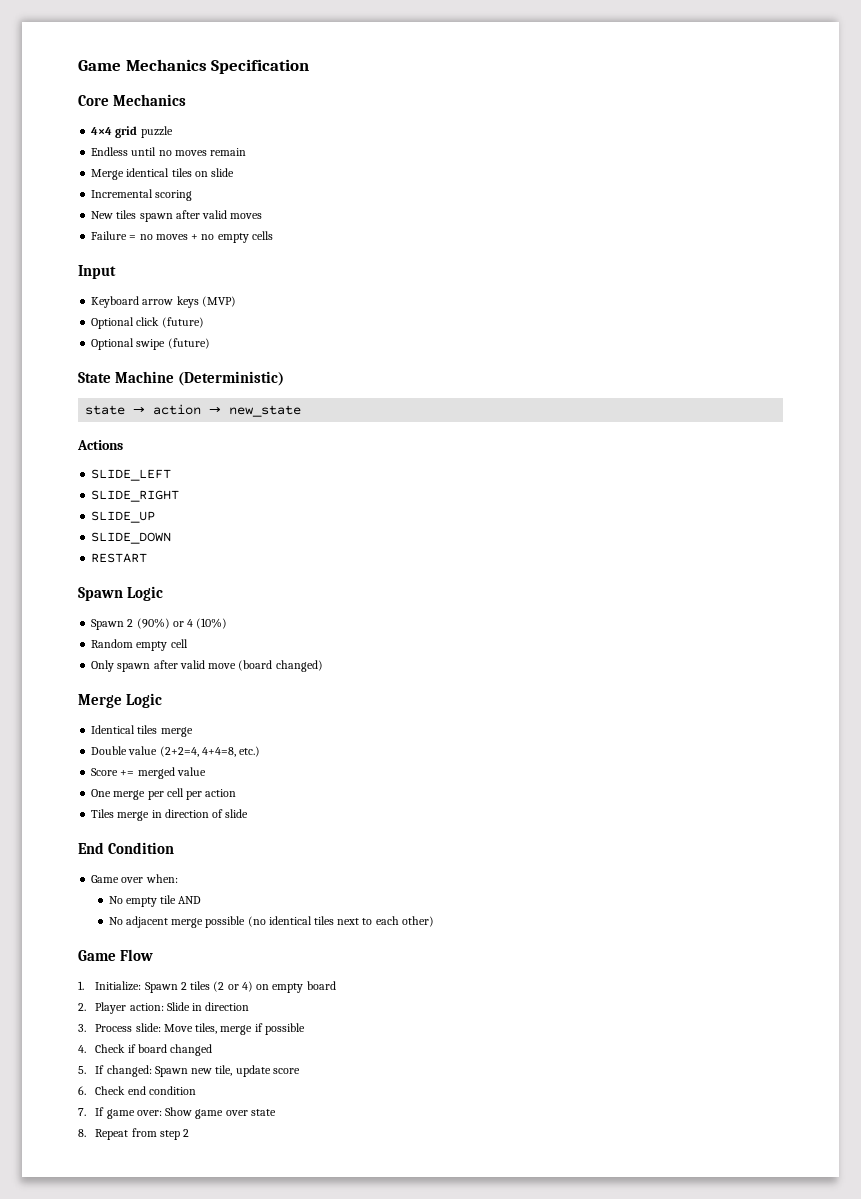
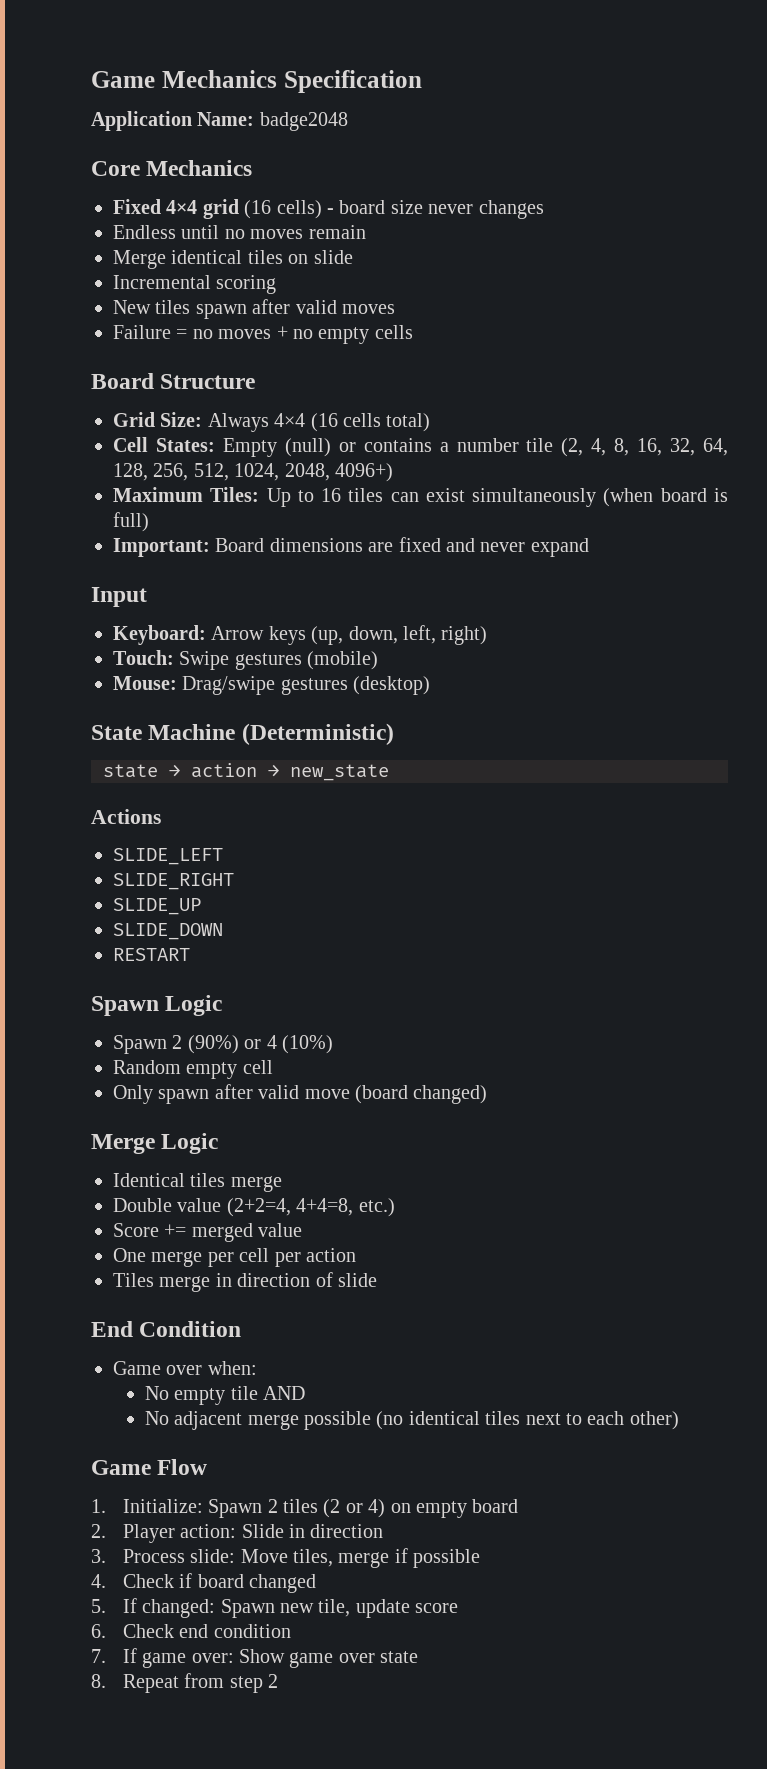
(310, 66) none -> [91,111,348,131] // Application Name: badge2048
(187, 100) none -> [113,199,161,214] Fixed
[140,126,173,138] puzzle -> [244,200,544,219] (16 cells) - board size never changes
[78,265,116,279] [91,296,236,308] [91,317,204,329] [91,338,210,350] Input // Keyboard arrow keys (MVP) // Optional click (future) // Optional swipe (future) -> [91,373,256,389] [113,412,431,432] [113,437,729,457] [113,463,393,482] [113,487,728,507] [113,512,149,532] [113,537,589,557] [91,587,147,607] [113,625,488,645] [113,650,379,670] [113,676,431,695] Board Structure // Grid Size: Always 4×4 (16 cells total) // Cell States: Empty (null) or contains a number tile (2, 4, 8, 16, 32, 64, 128, 256, 512, 1024, 2048, 4096+) // Maximum Tiles: Up to 16 tiles can exist simultaneously (when board is full) // Important: Board dimensions are fixed and never expand // Input // Keyboard: Arrow keys (up, down, left, right) // Touch: Swipe gestures (mobile) // Mouse: Drag/swipe gestures (desktop)

